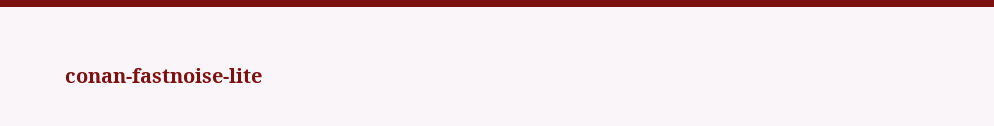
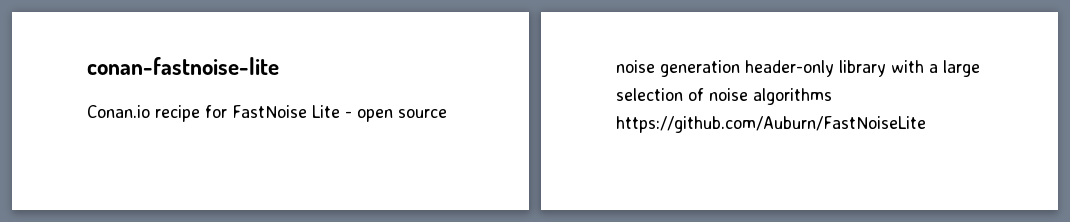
(262, 75) none -> [87,105,447,122] [616,60,980,77] [616,88,832,105] [616,116,926,133] // Conan.io recipe for FastNoise Lite - open source noise generation header-only library with a large selection of noise algorithms https://github.com/Auburn/FastNoiseLite

